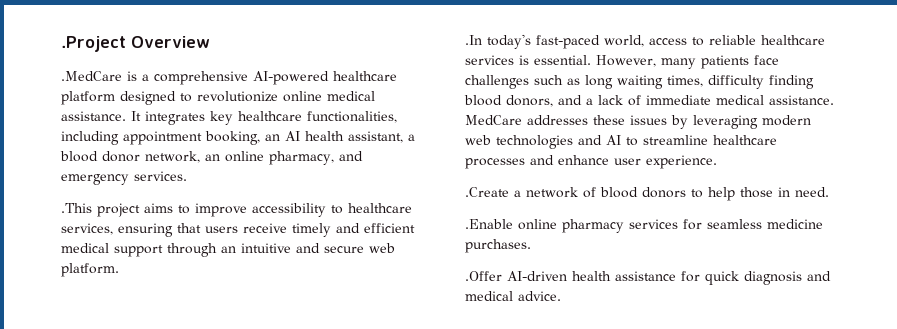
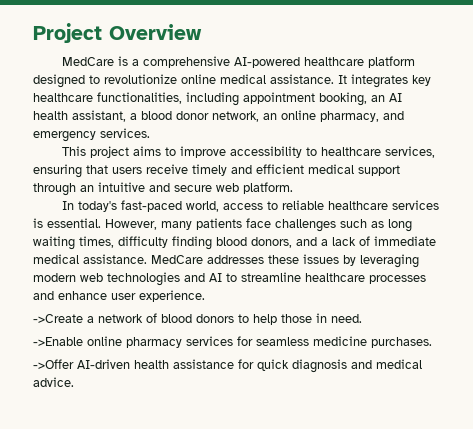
[61,36,126,52] .Project -> [33,23,102,43] Project
[61,71,122,81] .MedCare -> [62,57,115,66] MedCare
[61,203,92,213] .This -> [62,146,87,156] This
[465,35,482,45] .In -> [62,201,75,210] In
[465,187,509,197] .Create -> [33,314,83,323] ->Create
[465,219,513,229] .Enable -> [33,337,83,346] ->Enable
[465,271,502,281] .Offer -> [33,359,74,369] ->Offer

